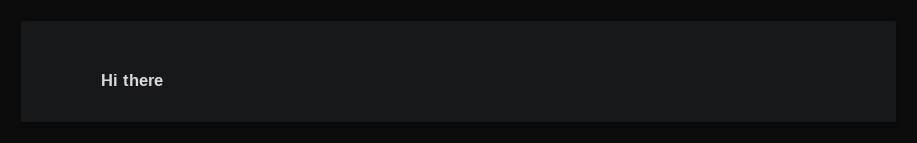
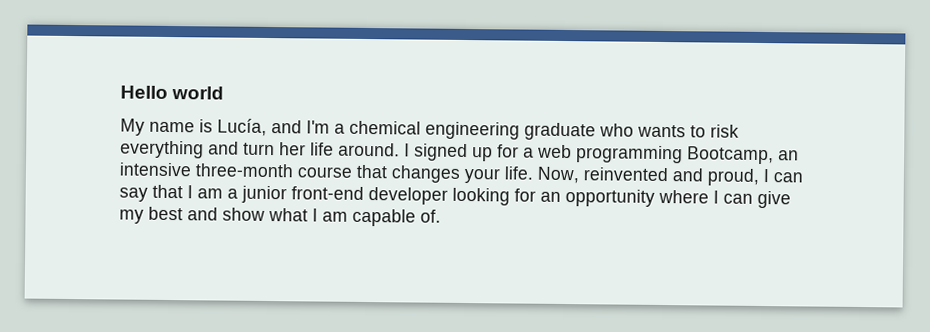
[101,74,163,86] Hi there -> [120,85,225,100] [120,118,739,141] [120,140,799,165] [119,162,803,186] [119,184,791,209] [119,206,441,227] Hello world // My name is Lucía, and I'm a chemical engineering graduate who wants to risk everything and turn her life around. I signed up for a web programming Bootcamp, an intensive three-month course that changes your life. Now, reinvented and proud, I can say that I am a junior front-end developer looking for an opportunity where I can give my best and show what I am capable of.

